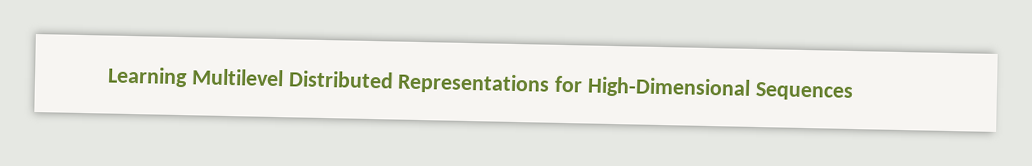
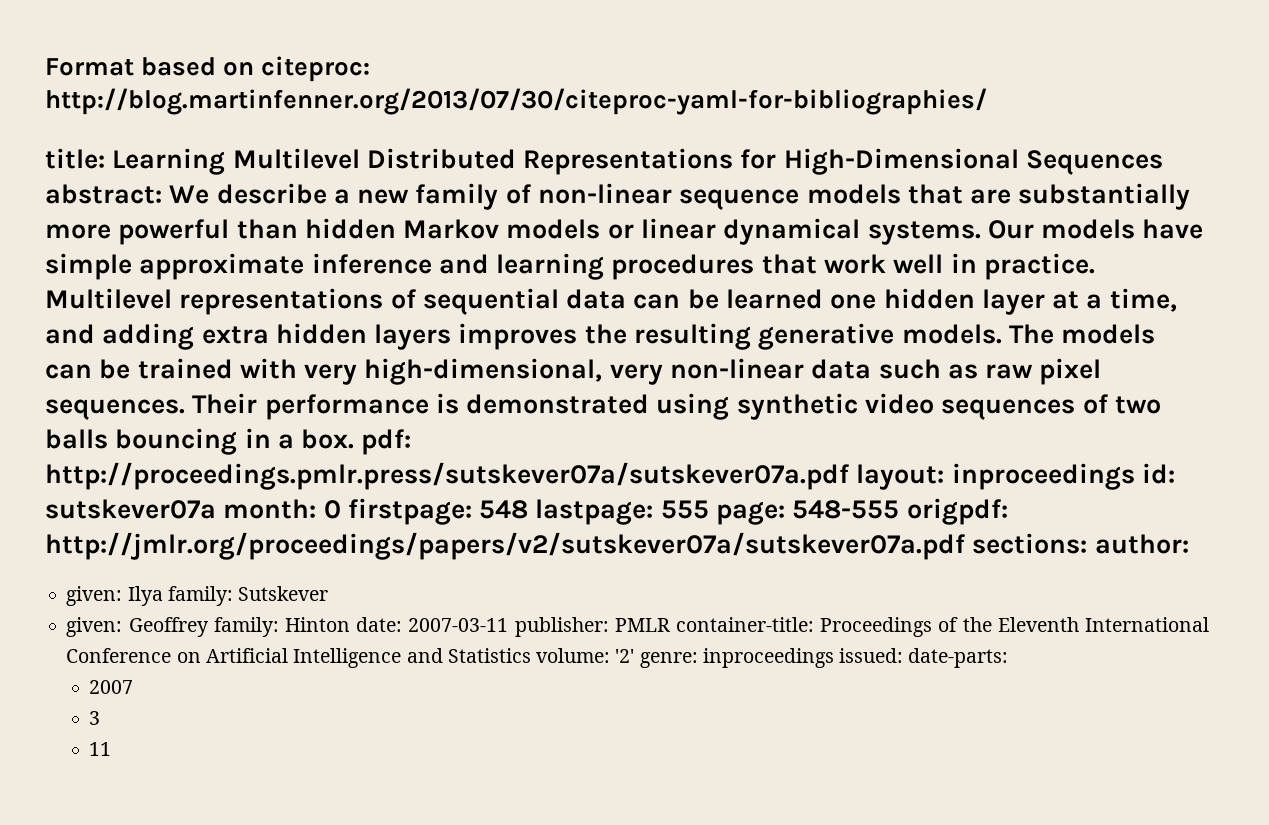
(107, 77) none -> [45,56,371,82] [45,88,987,115] [45,148,105,169] Format based on citeproc: http://blog.martinfenner.org/2013/07/30/citeproc-yaml-for-bibliographies/ // title:
(854, 91) none -> [45,183,1191,210] [45,218,1204,245] [45,253,1095,280] [45,288,1177,315] [45,323,1156,350] [45,358,1102,385] [45,393,1161,420] [45,428,412,455] [45,462,1175,490] [45,498,1008,525] [45,532,1189,560] [66,586,329,606] [66,617,1209,637] [66,648,1009,668] [89,680,134,694] [89,711,101,725] [89,742,112,756] abstract: We describe a new family of non-linear sequence models that are substantially more powerful than hidden Markov models or linear dynamical systems. Our models have simple approximate inference and learning procedures that work well in practice. Multilevel representations of sequential data can be learned one hidden layer at a time, and adding extra hidden layers improves the resulting generative models. The models can be trained with very high-dimensional, very non-linear data such as raw pixel sequences. Their performance is demonstrated using synthetic video sequences of two balls bouncing in a box. pdf: http://proceedings.pmlr.press/sutskever07a/sutskever07a.pdf layout: inproceedings id: sutskever07a month: 0 firstpage: 548 lastpage: 555 page: 548-555 origpdf: http://jmlr.org/proceedings/papers/v2/sutskever07a/sutskever07a.pdf sections: author: // given: Ilya family: Sutskever // given: Geoffrey family: Hinton date: 2007-03-11 publisher: PMLR container-title: Proceedings of the Eleventh International Conference on Artificial Intelligence and Statistics volume: '2' genre: inproceedings issued: date-parts: // 2007 // 3 // 11

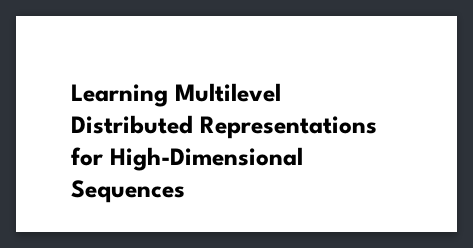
[45,56,371,82] [45,88,987,115] [45,148,105,169] Format based on citeproc: http://blog.martinfenner.org/2013/07/30/citeproc-yaml-for-bibliographies/ // title: -> (71, 95) none
[45,183,1191,210] [45,218,1204,245] [45,253,1095,280] [45,288,1177,315] [45,323,1156,350] [45,358,1102,385] [45,393,1161,420] [45,428,412,455] [45,462,1175,490] [45,498,1008,525] [45,532,1189,560] [66,586,329,606] [66,617,1209,637] [66,648,1009,668] [89,680,134,694] [89,711,101,725] [89,742,112,756] abstract: We describe a new family of non-linear sequence models that are substantially more powerful than hidden Markov models or linear dynamical systems. Our models have simple approximate inference and learning procedures that work well in practice. Multilevel representations of sequential data can be learned one hidden layer at a time, and adding extra hidden layers improves the resulting generative models. The models can be trained with very high-dimensional, very non-linear data such as raw pixel sequences. Their performance is demonstrated using synthetic video sequences of two balls bouncing in a box. pdf: http://proceedings.pmlr.press/sutskever07a/sutskever07a.pdf layout: inproceedings id: sutskever07a month: 0 firstpage: 548 lastpage: 555 page: 548-555 origpdf: http://jmlr.org/proceedings/papers/v2/sutskever07a/sutskever07a.pdf sections: author: // given: Ilya family: Sutskever // given: Geoffrey family: Hinton date: 2007-03-11 publisher: PMLR container-title: Proceedings of the Eleventh International Conference on Artificial Intelligence and Statistics volume: '2' genre: inproceedings issued: date-parts: // 2007 // 3 // 11 -> (185, 191) none

